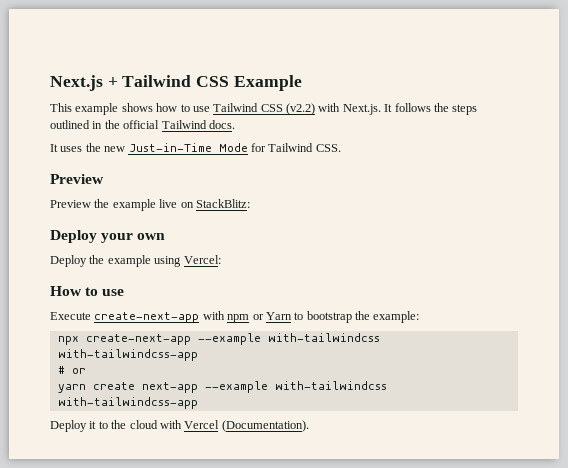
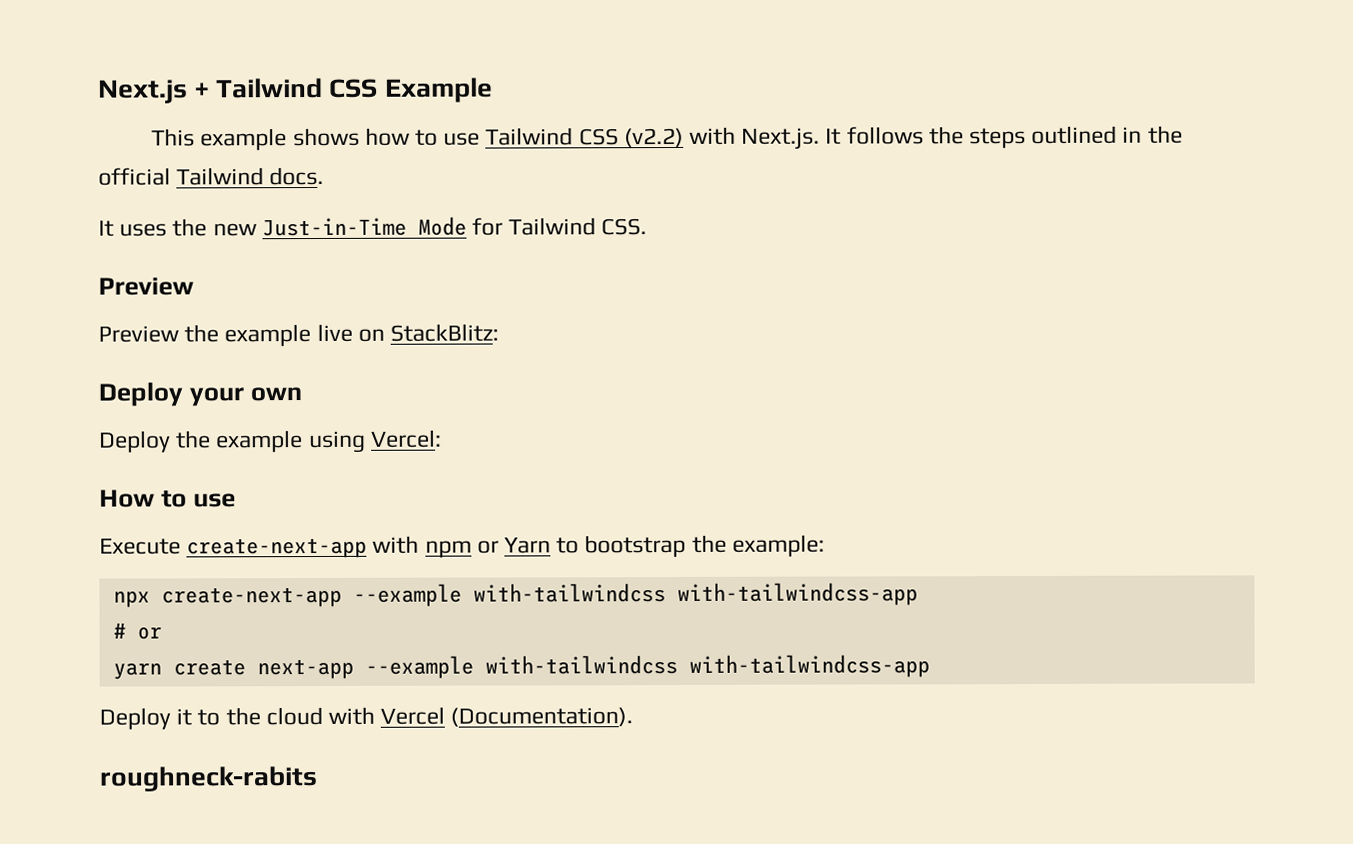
(309, 426) none -> [99,766,318,792] // roughneck-rabits

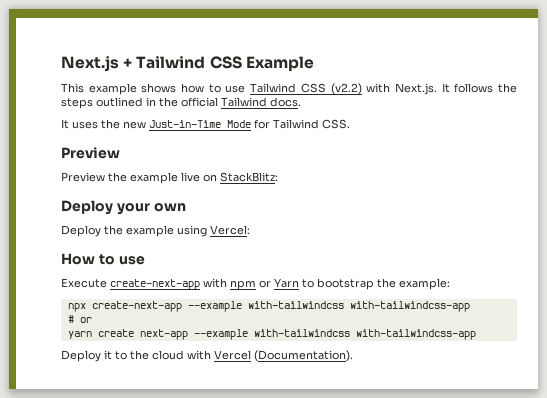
[99,766,318,792] // roughneck-rabits -> (353, 356) none

